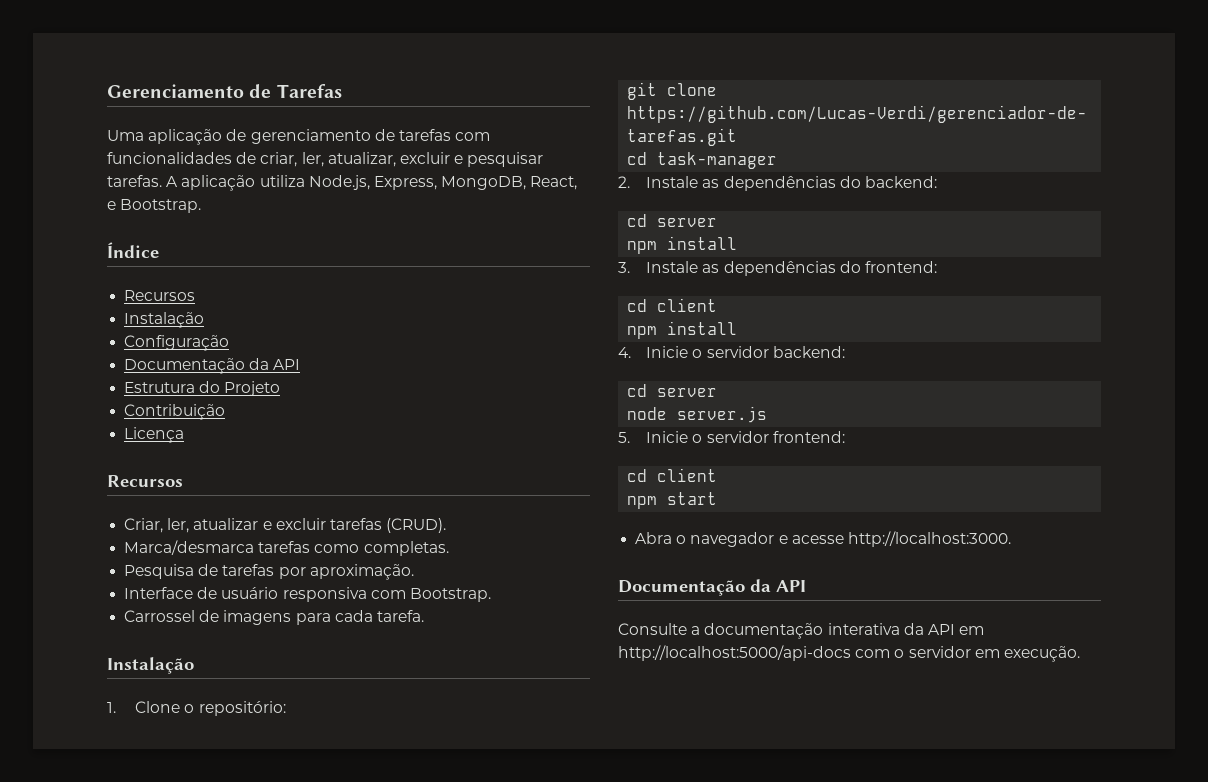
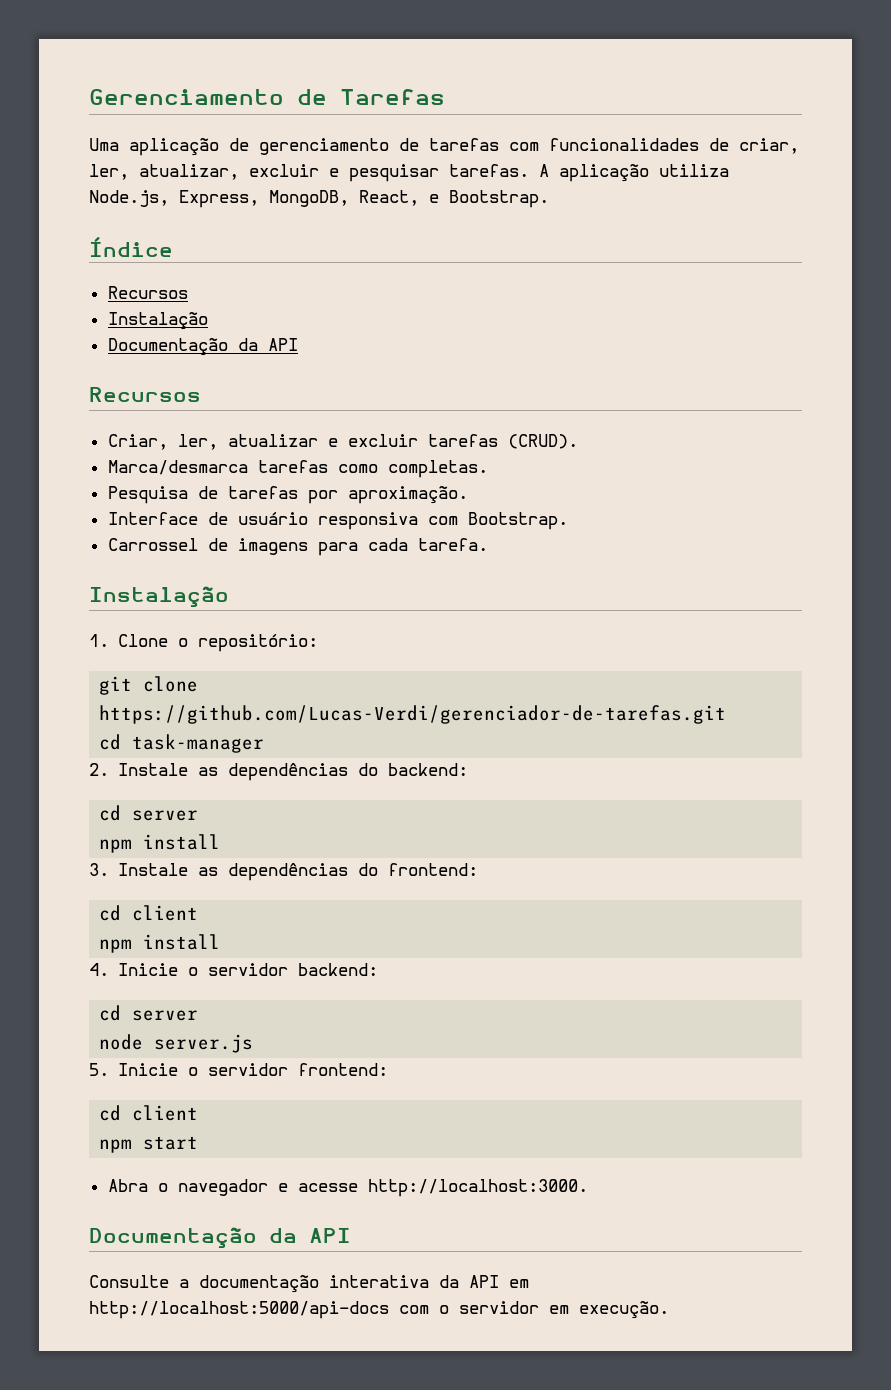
[124,335,230,351] [124,358,301,374] [124,381,281,396] [124,404,226,420] [124,427,185,443] // Configuração // Documentação da API // Estrutura do Projeto // Contribuição // Licença -> [107,338,298,356] // Documentação da API

